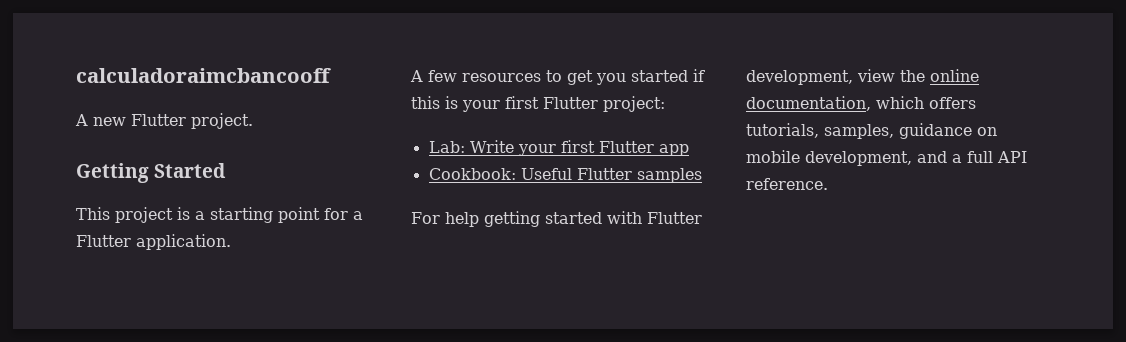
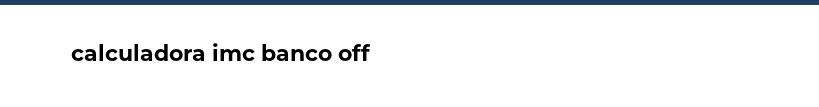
[76,68,331,83] [75,113,253,129] [76,163,227,183] [76,207,363,223] [76,234,231,250] [410,69,705,85] [411,96,665,112] [428,140,689,156] [428,168,702,183] [411,211,702,227] [746,69,979,85] [746,96,976,111] [746,123,997,139] [746,150,1027,166] [746,178,828,190] calculadoraimcbancooff // A new Flutter project. // Getting Started // This project is a starting point for a Flutter application. // A few resources to get you started if this is your first Flutter project: // Lab: Write your first Flutter app // Cookbook: Useful Flutter samples // For help getting started with Flutter development, view the online documentation, which offers tutorials, samples, guidance on mobile development, and a full API reference. -> [71,43,371,61] calculadora imc banco off

